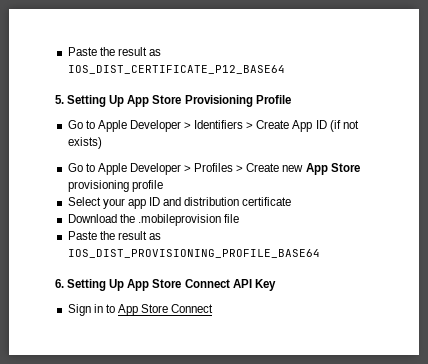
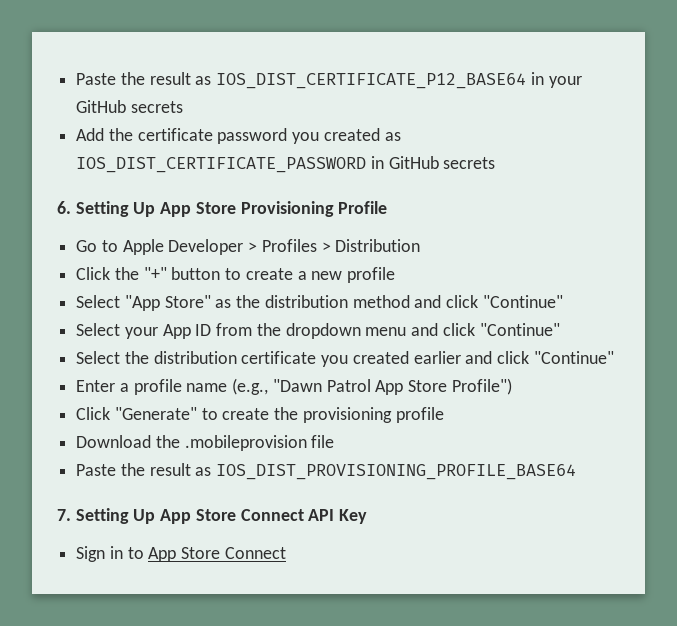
[55,95,64,104] // 5. -> [530,72,582,88] [76,100,183,113] [76,128,401,144] [76,156,496,173] [57,201,71,214] in your GitHub secrets // Add the certificate password you created as IOS_DIST_CERTIFICATE_PASSWORD in GitHub secrets // 6.
[67,120,359,132] [67,137,102,149] // Go to Apple Developer > Identifiers > Create App ID (if not exists) -> (388, 207) none
[246,163,360,175] [67,180,163,192] [67,197,292,209] Create new App Store provisioning profile // Select your app ID and distribution certificate -> [335,239,421,252] [76,267,396,283] [76,295,563,311] [76,323,560,339] [76,351,614,367] [76,378,512,395] [76,407,444,423] Distribution // Click the "+" button to create a new profile // Select "App Store" as the distribution method and click "Continue" // Select your App ID from the dropdown menu and click "Continue" // Select the distribution certificate you created earlier and click "Continue" // Enter a profile name (e.g., "Dawn Patrol App Store Profile") // Click "Generate" to create the provisioning profile
[55,279,64,288] 6. -> [57,509,71,521] 7.

